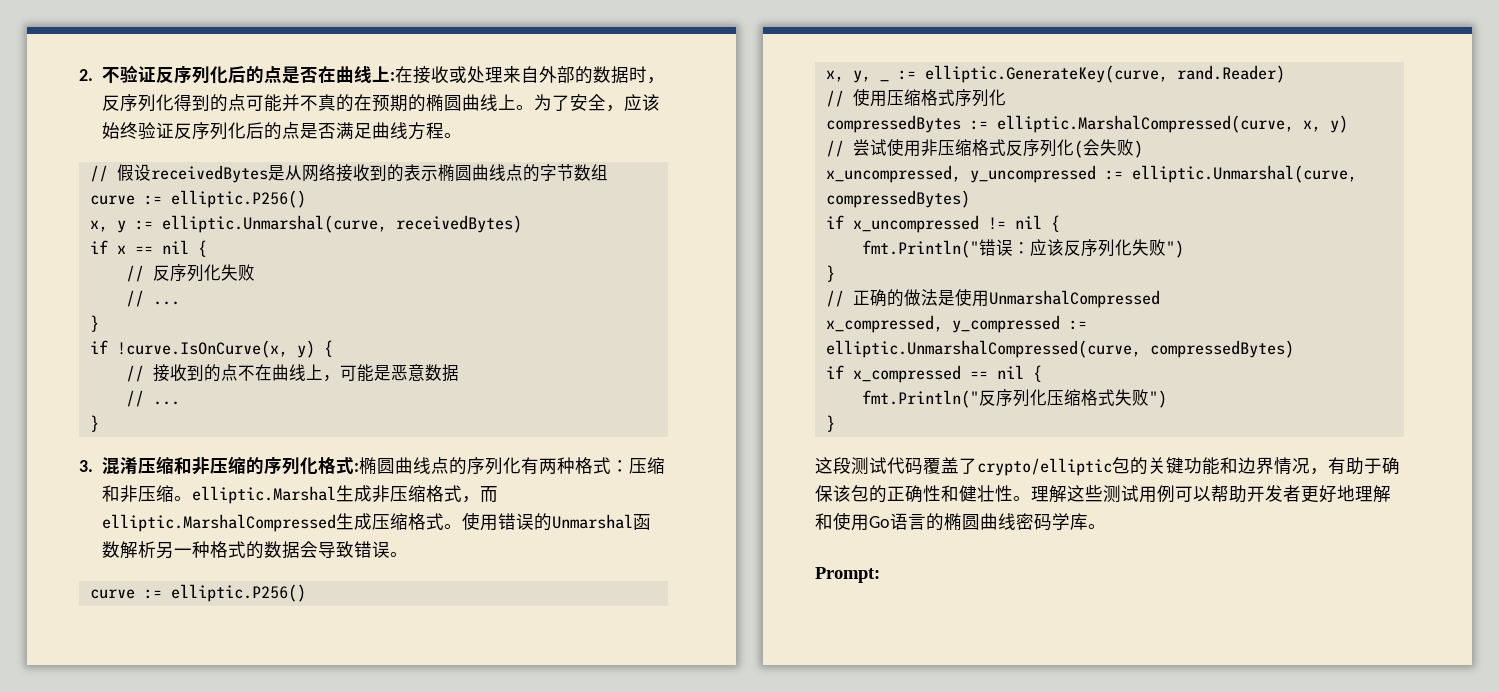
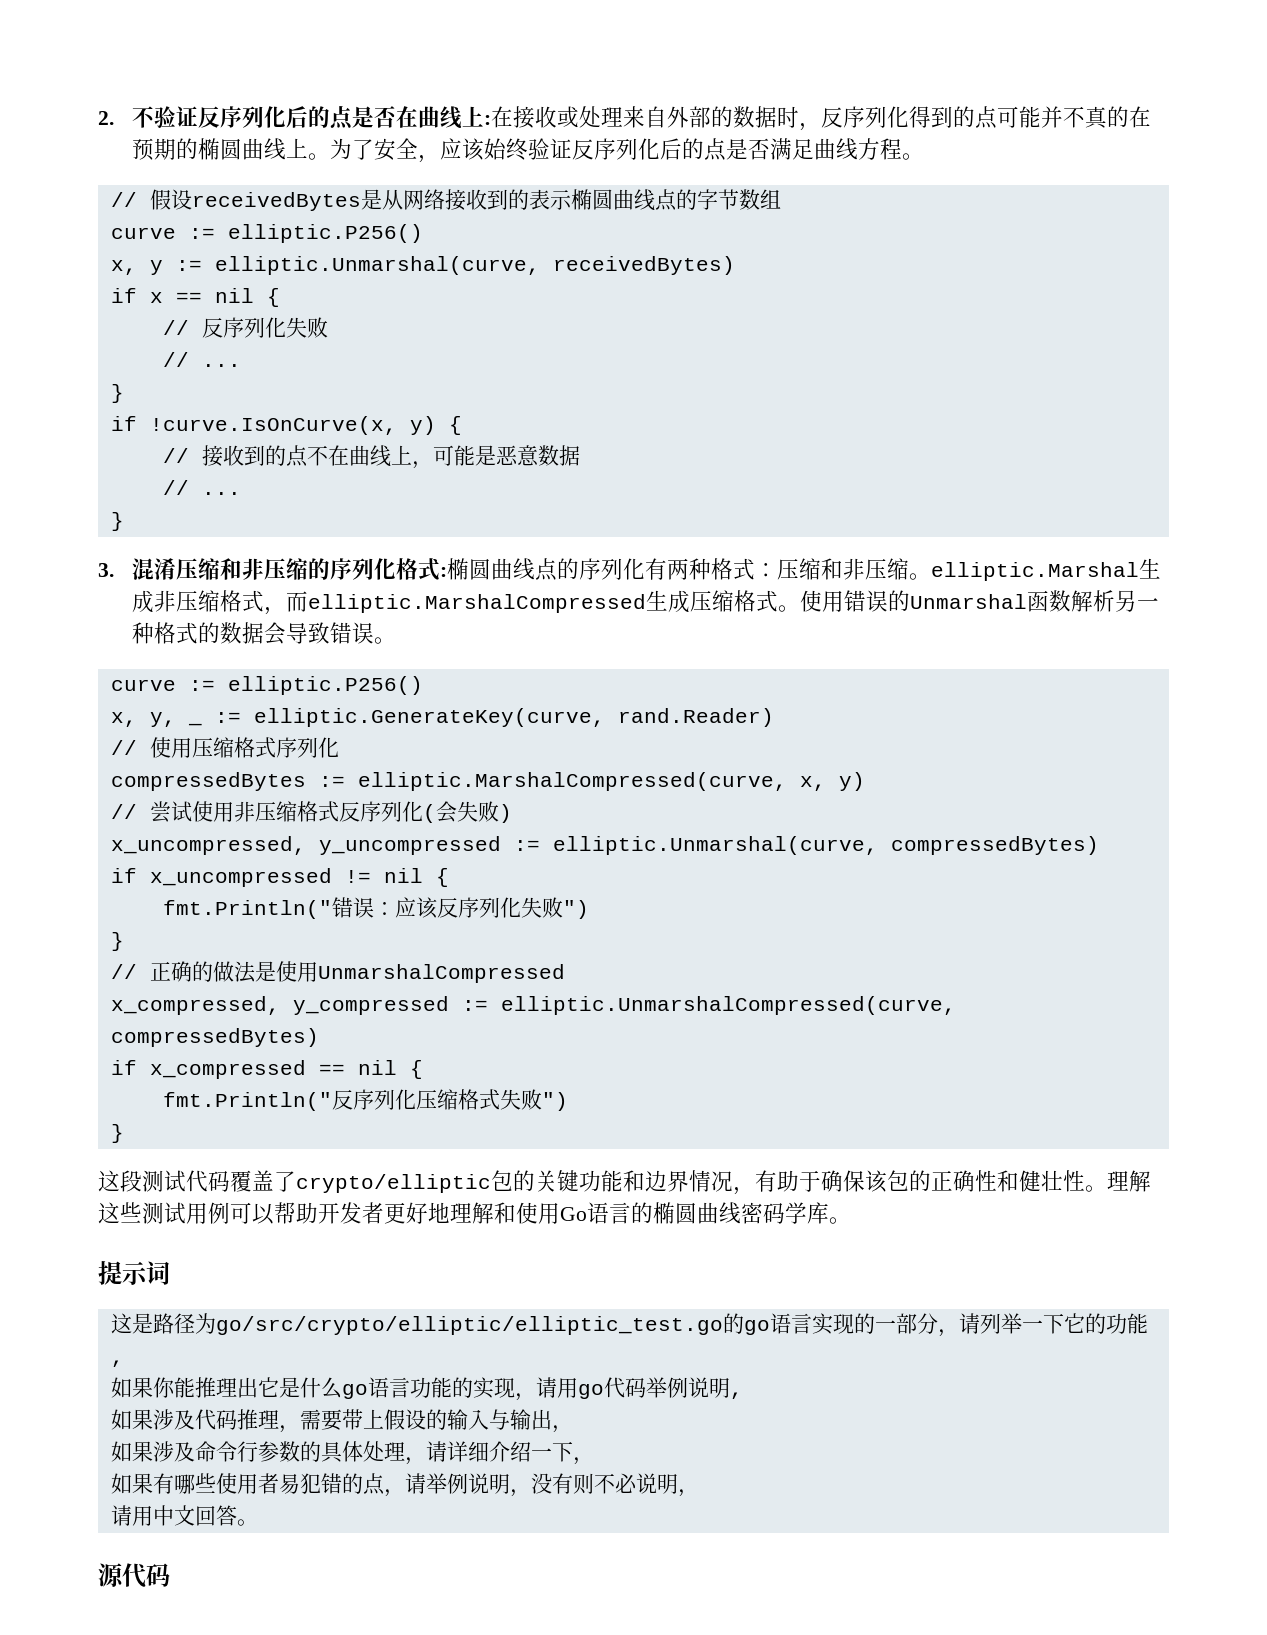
[815,567,880,583] Prompt: -> [98,1261,170,1285] [110,1313,1148,1337] [110,1360,124,1367] [110,1377,743,1401] [110,1409,573,1433] [110,1441,594,1465] [110,1473,699,1497] [110,1505,258,1526] [98,1563,170,1588] 提示词 // 这是路径为go/src/crypto/elliptic/elliptic_test.go的go语言实现的一部分，请列举一下它的功能, // 如果你能推理出它是什么go语言功能的实现，请用go代码举例说明, // 如果涉及代码推理，需要带上假设的输入与输出， // 如果涉及命令行参数的具体处理，请详细介绍一下， // 如果有哪些使用者易犯错的点，请举例说明，没有则不必说明， // 请用中文回答。 // 源代码

